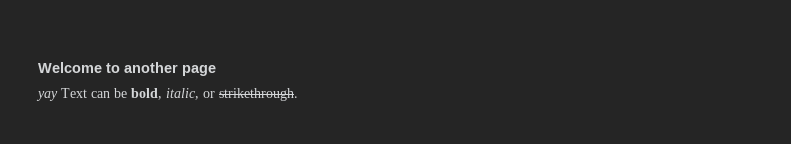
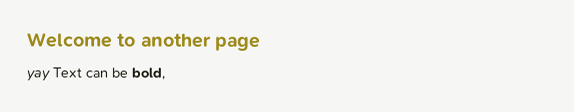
[166,88,298,101] italic, or strikethrough. -> (165, 73) none

